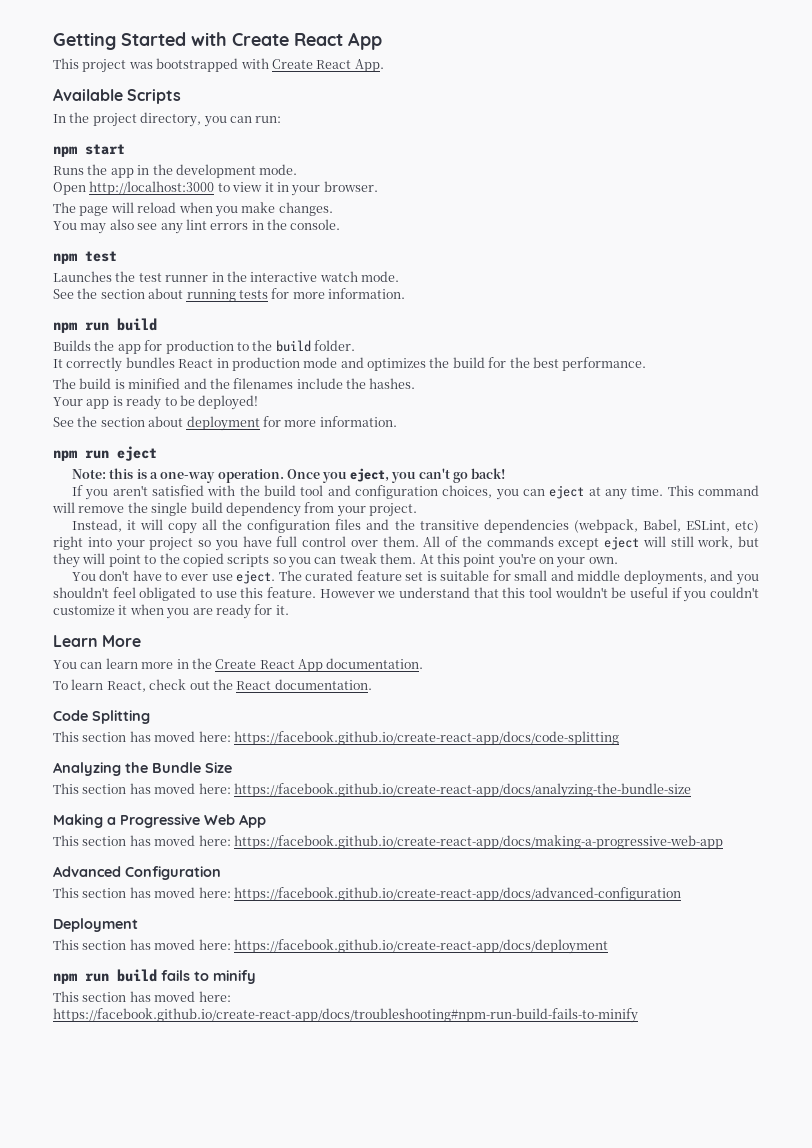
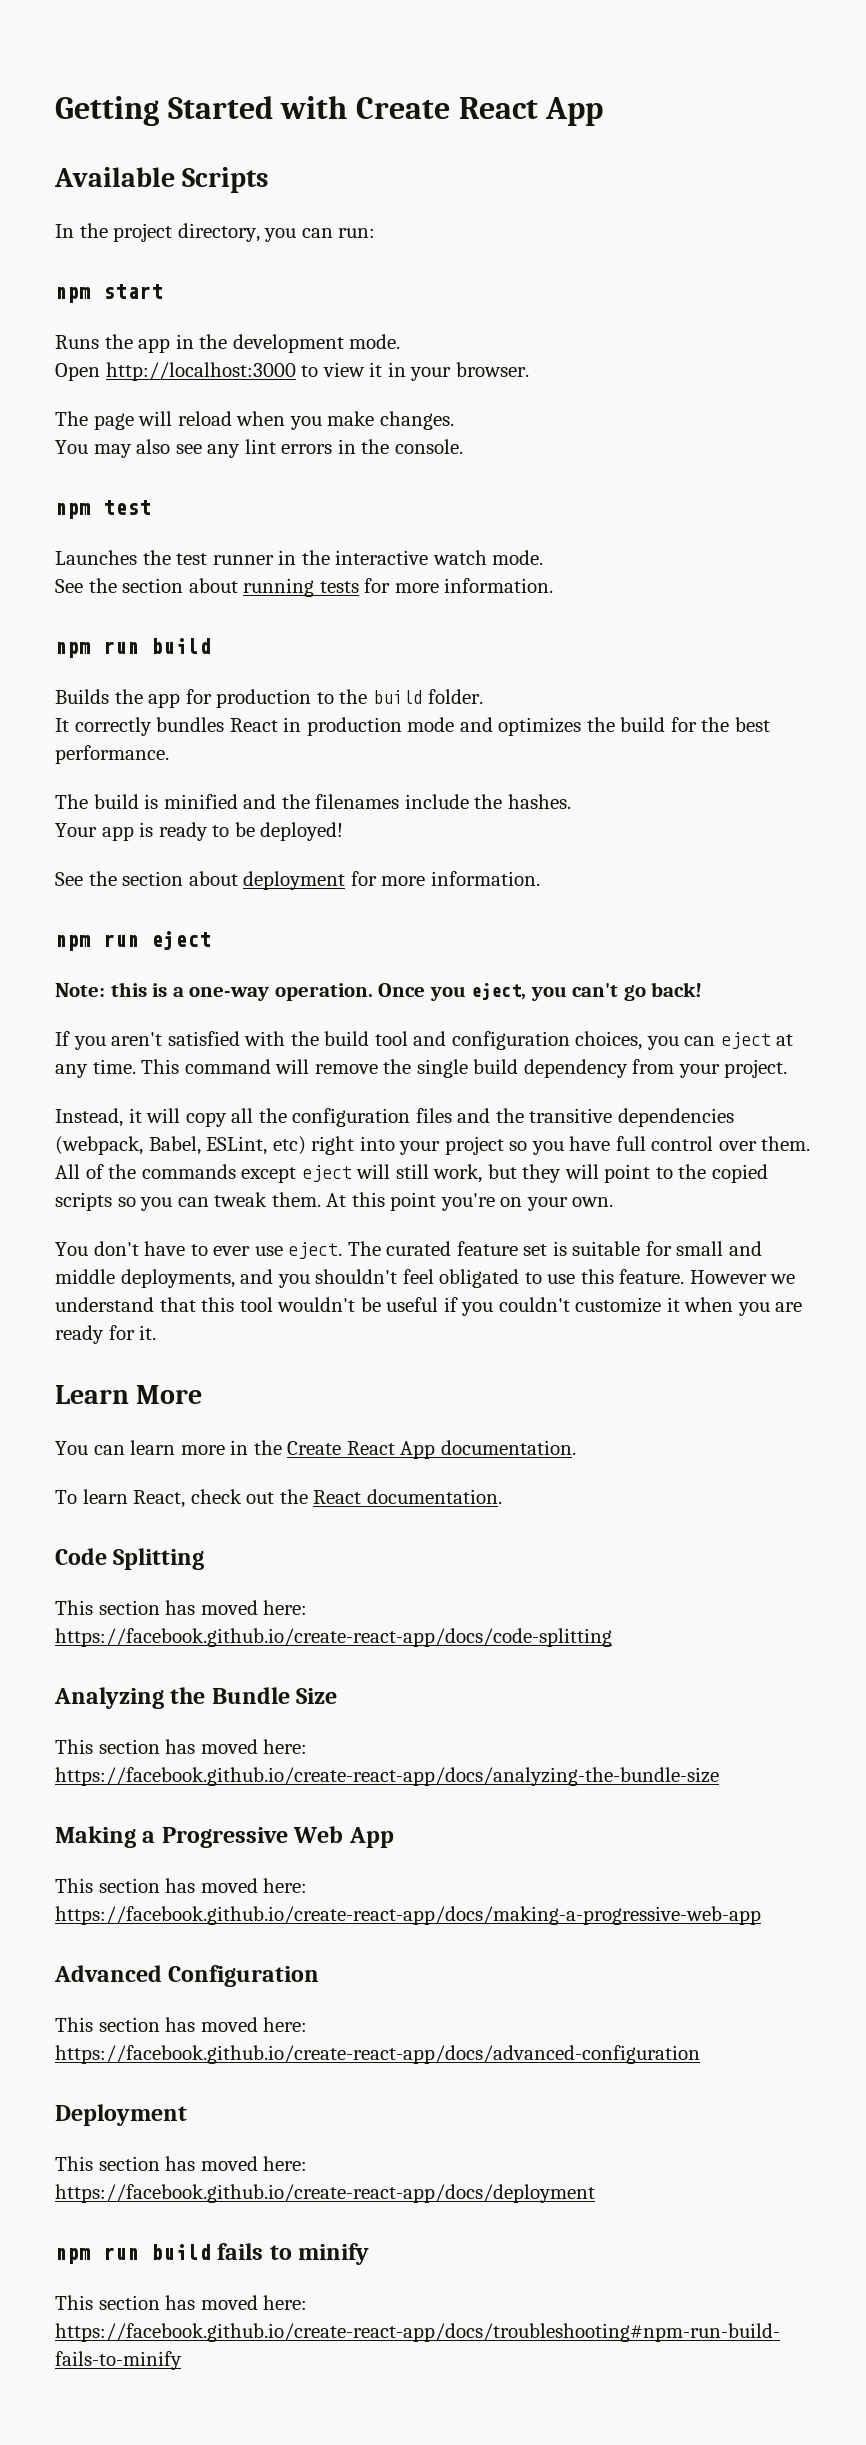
[53,58,384,73] // This project was bootstrapped with Create React App. -> (604, 111) none

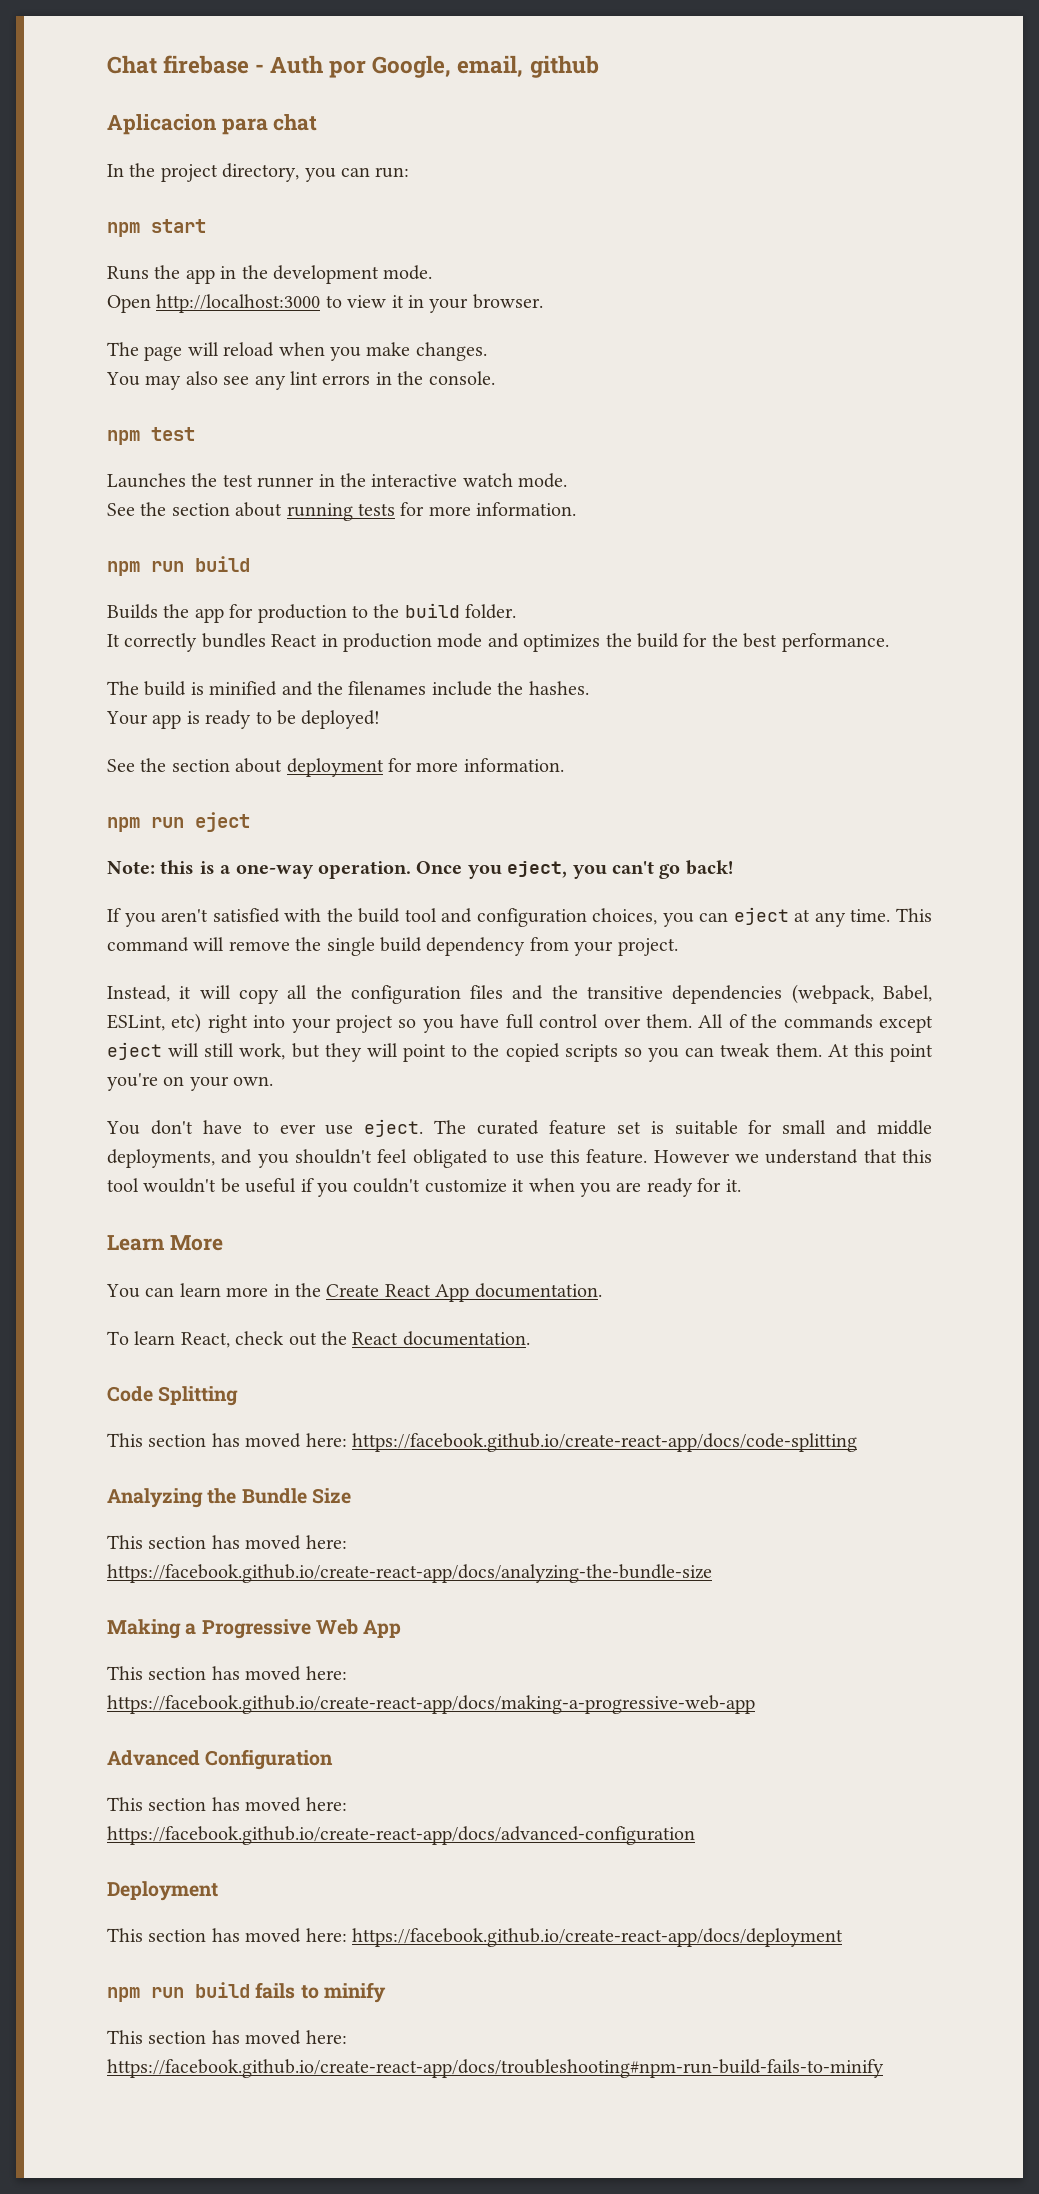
[55,96,604,126] [54,167,269,193] Getting Started with Create React App // Available Scripts -> [107,55,599,78] [107,114,318,135] Chat firebase - Auth por Google, email, github // Aplicacion para chat

